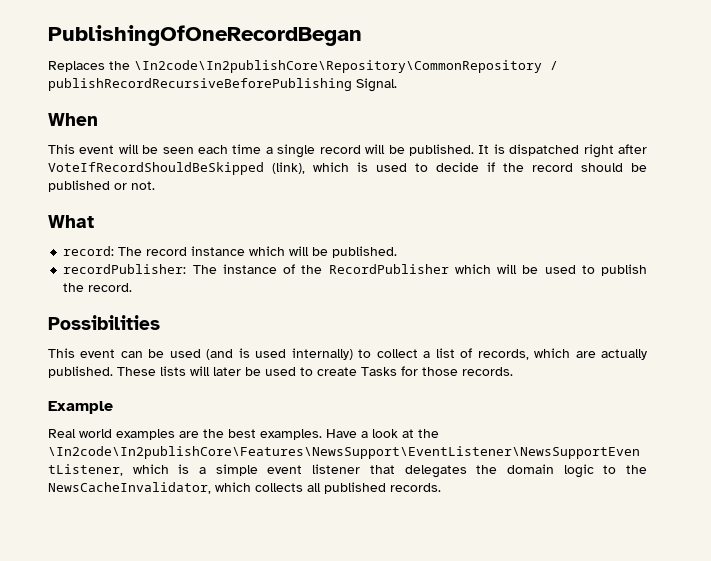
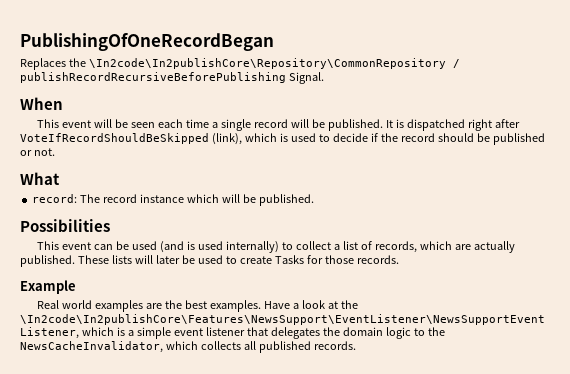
[63,264,648,276] [63,283,133,292] // recordPublisher: The instance of the RecordPublisher which will be used to publish the record. -> (314, 200) none

